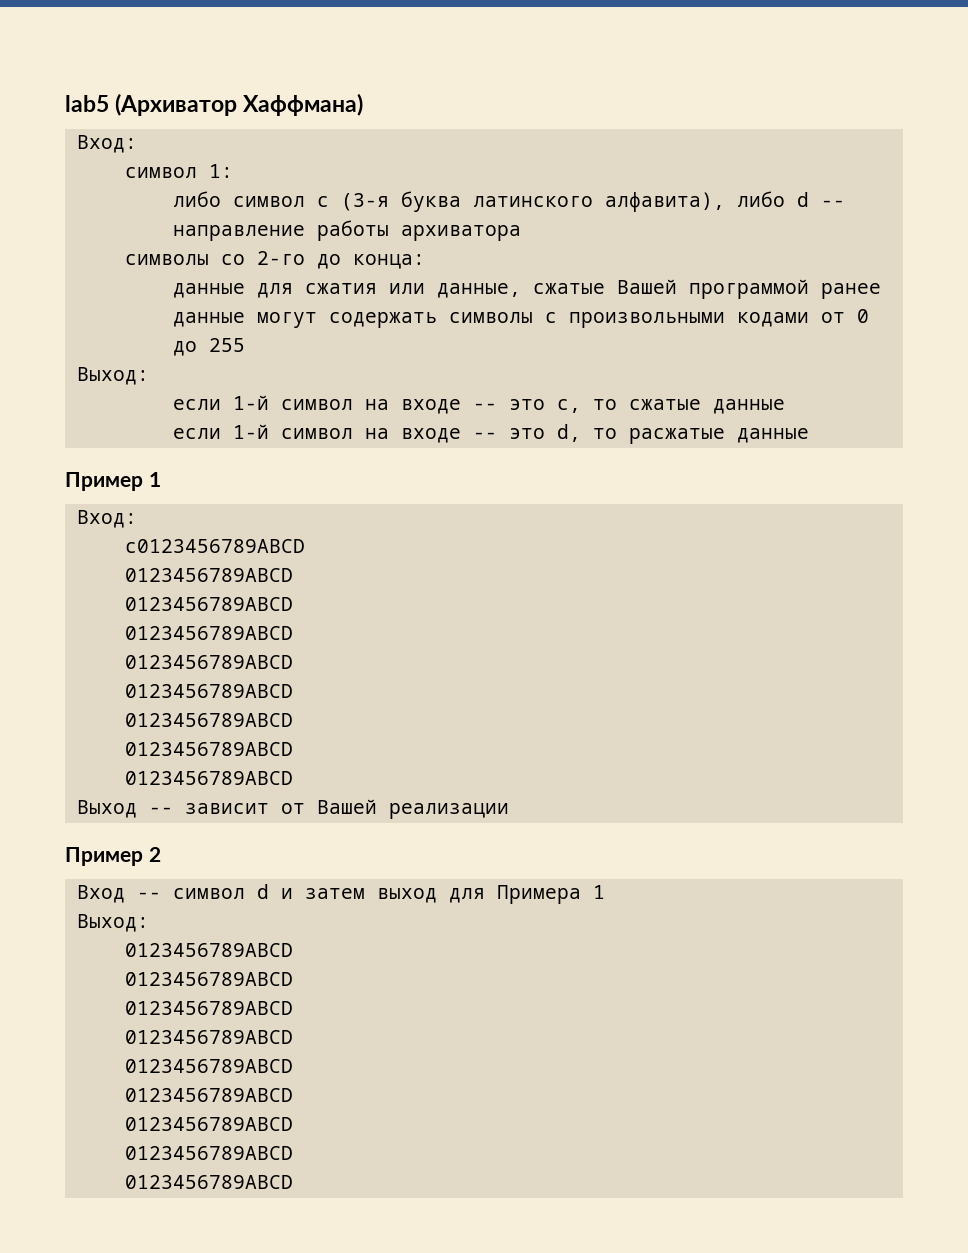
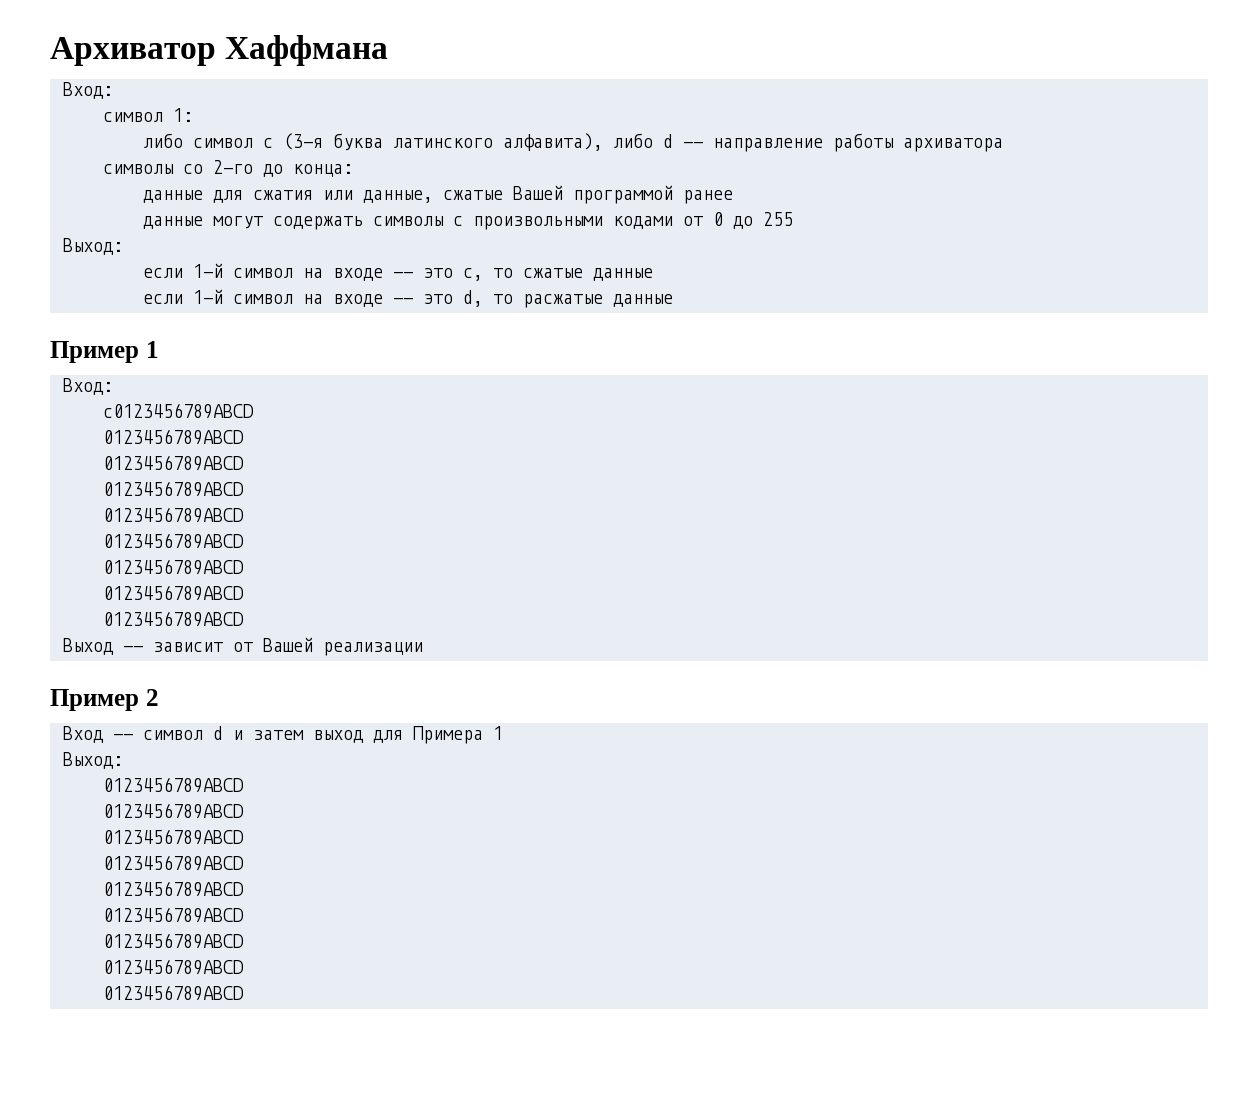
[65,93,364,116] lab5 (Архиватор Хаффмана) -> [50,35,389,66] Архиватор Хаффмана

